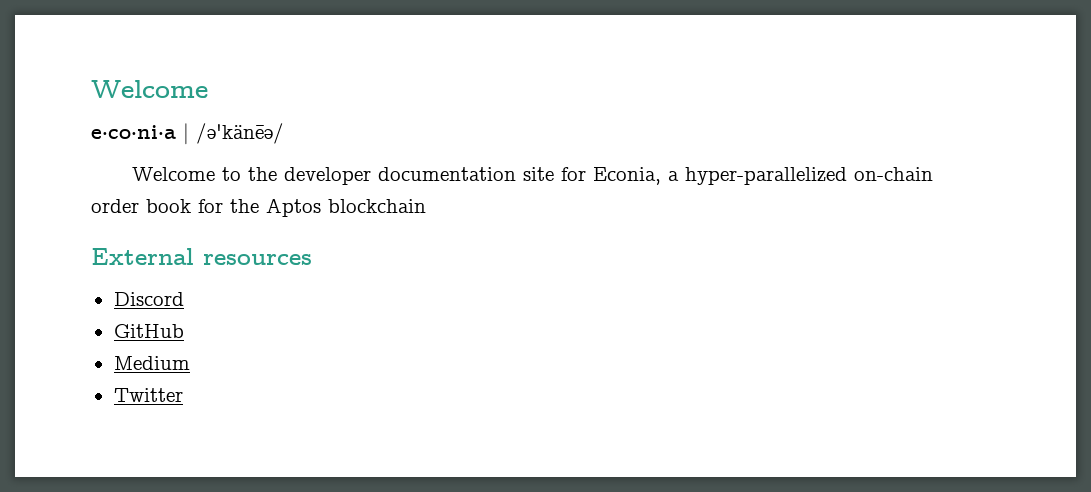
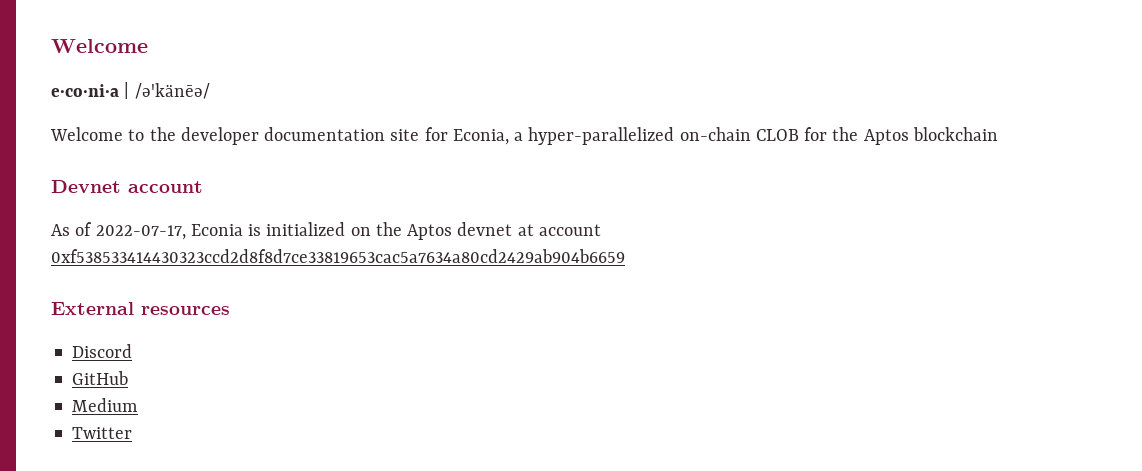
[91,199,191,213] order book -> [755,129,799,141] CLOB
(426, 206) none -> [51,180,203,193] [51,222,601,240] [51,249,625,263] // Devnet account // As of 2022-07-17, Econia is initialized on the Aptos devnet at account 0xf538533414430323ccd2d8f8d7ce33819653cac5a7634a80cd2429ab904b6659

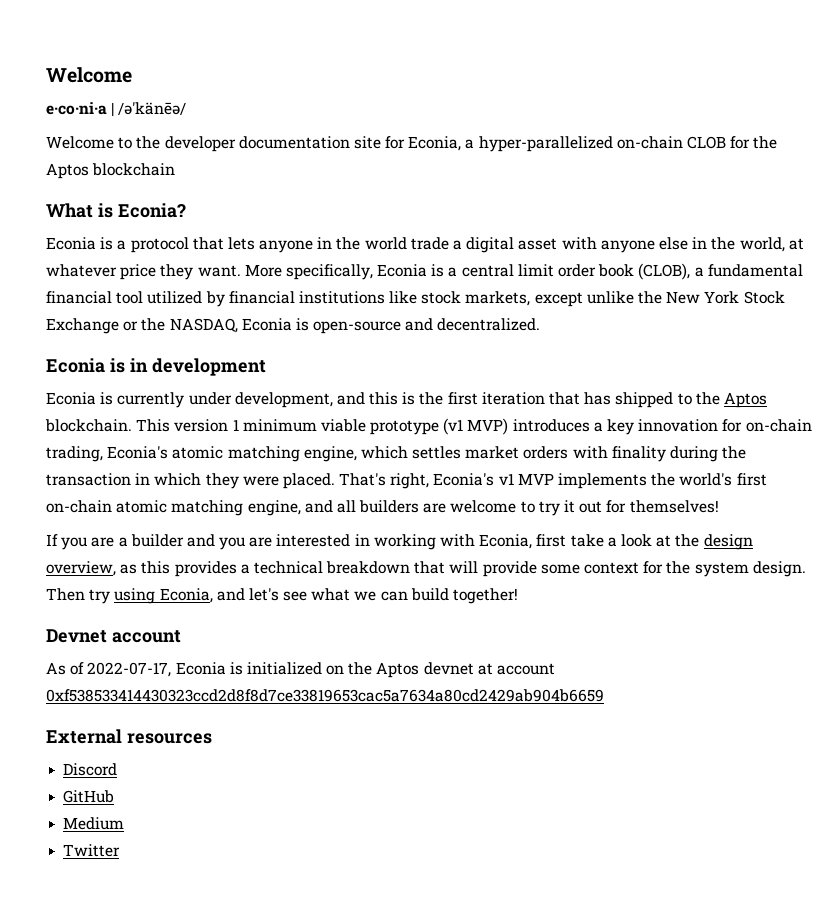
(998, 134) none -> [46,203,186,218] [46,237,804,253] [46,263,803,280] [46,291,785,307] [46,318,541,334] [46,358,266,376] [46,392,767,408] [45,418,812,435] [46,446,747,462] [46,473,767,489] [46,500,719,516] [46,534,753,550] [46,561,806,577] [46,588,519,604] // What is Econia? // Econia is a protocol that lets anyone in the world trade a digital asset with anyone else in the world, at whatever price they want. More specifically, Econia is a central limit order book (CLOB), a fundamental financial tool utilized by financial institutions like stock markets, except unlike the New York Stock Exchange or the NASDAQ, Econia is open-source and decentralized. // Econia is in development // Econia is currently under development, and this is the first iteration that has shipped to the Aptos blockchain. This version 1 minimum viable prototype (v1 MVP) introduces a key innovation for on-chain trading, Econia's atomic matching engine, which settles market orders with finality during the transaction in which they were placed. That's right, Econia's v1 MVP implements the world's first on-chain atomic matching engine, and all builders are welcome to try it out for themselves! // If you are a builder and you are interested in working with Econia, first take a look at the design overview, as this provides a technical breakdown that will provide some context for the system design. Then try using Econia, and let's see what we can build together!

